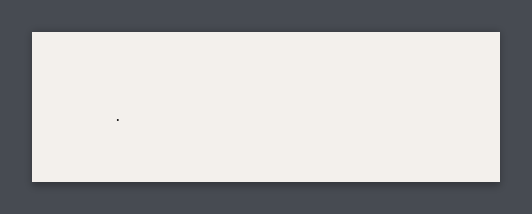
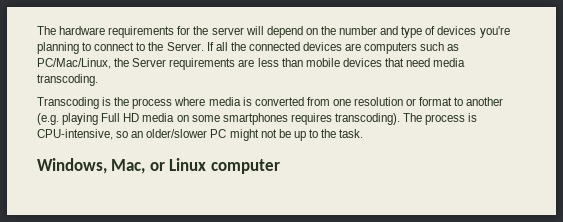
[116,119,120,121] . -> [37,26,510,38] [37,42,460,54] [37,58,466,70] [37,74,98,86] [37,97,504,109] [37,113,478,125] [37,129,364,141] [37,158,280,174] The hardware requirements for the server will depend on the number and type of devices you're planning to connect to the Server. If all the connected devices are computers such as PC/Mac/Linux, the Server requirements are less than mobile devices that need media transcoding. // Transcoding is the process where media is converted from one resolution or format to another (e.g. playing Full HD media on some smartphones requires transcoding). The process is CPU-intensive, so an older/slower PC might not be up to the task. // Windows, Mac, or Linux computer

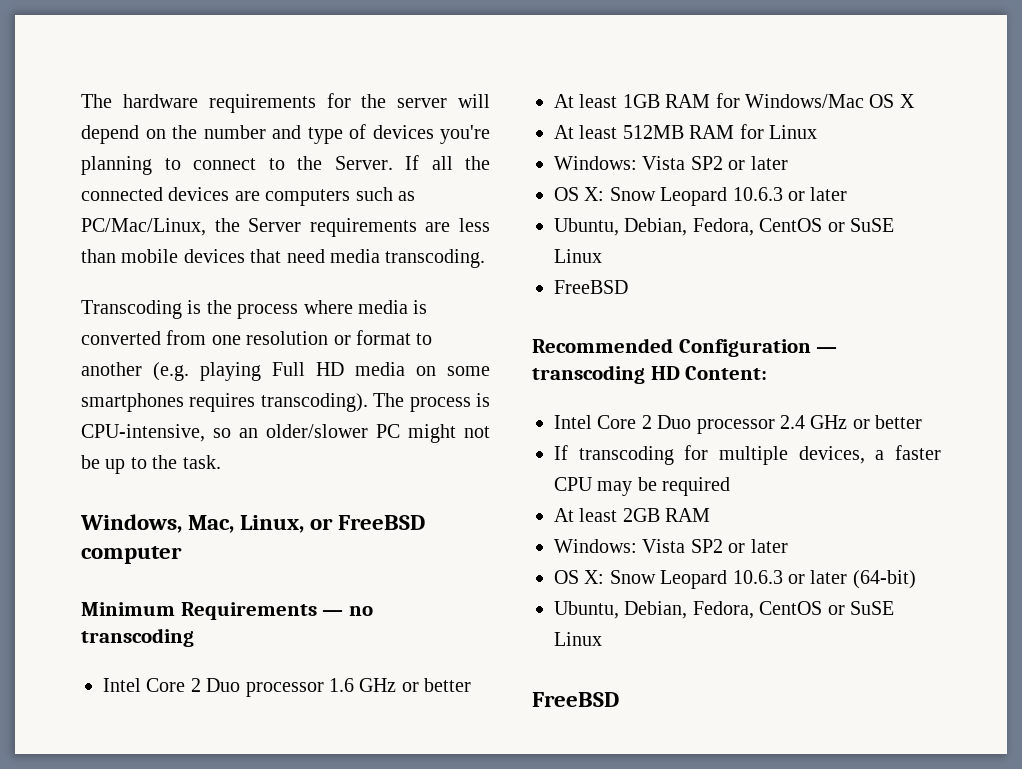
[149,158,280,174] or Linux computer -> [240,515,426,533] [81,546,182,564] [81,602,373,620] [81,628,194,647] [103,678,472,697] [554,93,915,108] [554,124,817,139] [554,156,788,170] [554,187,848,206] [554,218,894,236] [554,249,602,263] [554,280,628,294] [532,338,838,357] [532,365,768,384] [554,415,923,434] [554,445,941,465] [554,477,731,496] [554,508,711,522] [554,539,788,553] [554,570,916,589] [554,601,894,619] [554,632,602,646] [532,692,619,707] Linux, or FreeBSD computer // Minimum Requirements — no transcoding // Intel Core 2 Duo processor 1.6 GHz or better // At least 1GB RAM for Windows/Mac OS X // At least 512MB RAM for Linux // Windows: Vista SP2 or later // OS X: Snow Leopard 10.6.3 or later // Ubuntu, Debian, Fedora, CentOS or SuSE Linux // FreeBSD // Recommended Configuration — transcoding HD Content: // Intel Core 2 Duo processor 2.4 GHz or better // If transcoding for multiple devices, a faster CPU may be required // At least 2GB RAM // Windows: Vista SP2 or later // OS X: Snow Leopard 10.6.3 or later (64-bit) // Ubuntu, Debian, Fedora, CentOS or SuSE Linux // FreeBSD

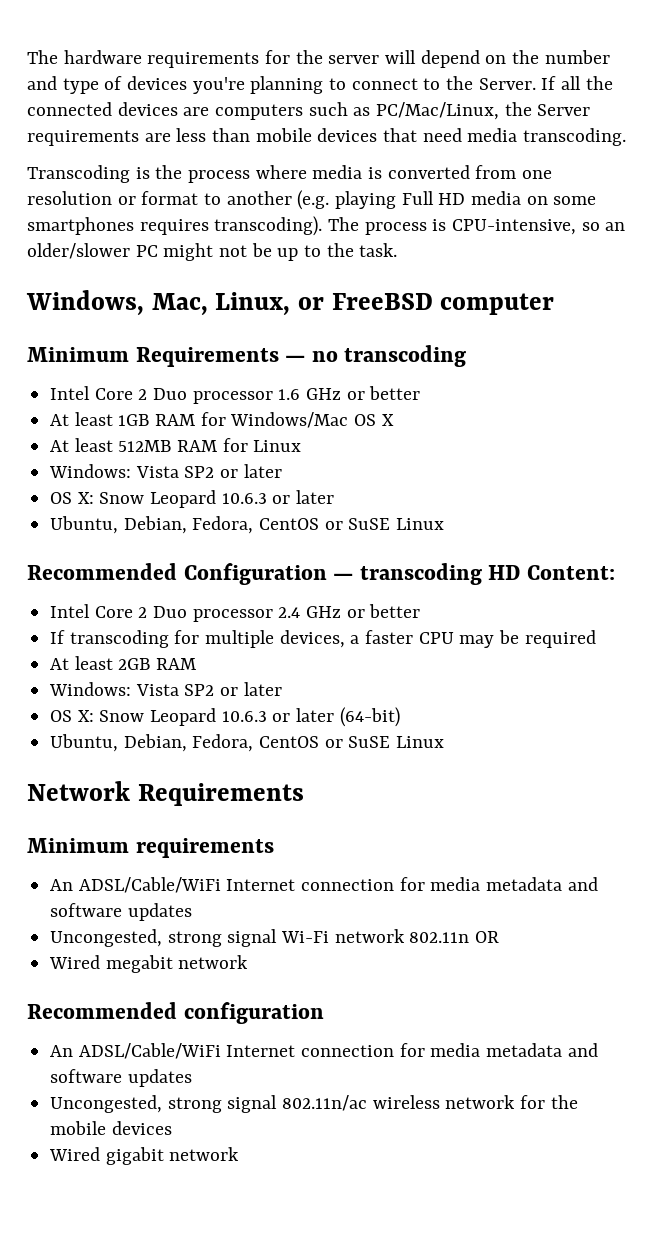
[554,280,628,294] // FreeBSD -> (445, 524) none
[532,692,619,707] FreeBSD -> [27,781,304,806] [27,838,274,858] [50,877,598,893] [50,903,192,921] [50,929,500,947] [49,955,249,973] [27,1002,324,1024] [50,1043,598,1059] [50,1069,192,1087] [50,1095,578,1113] [50,1121,172,1135] [49,1147,240,1165] Network Requirements // Minimum requirements // An ADSL/Cable/WiFi Internet connection for media metadata and software updates // Uncongested, strong signal Wi-Fi network 802.11n OR // Wired megabit network // Recommended configuration // An ADSL/Cable/WiFi Internet connection for media metadata and software updates // Uncongested, strong signal 802.11n/ac wireless network for the mobile devices // Wired gigabit network

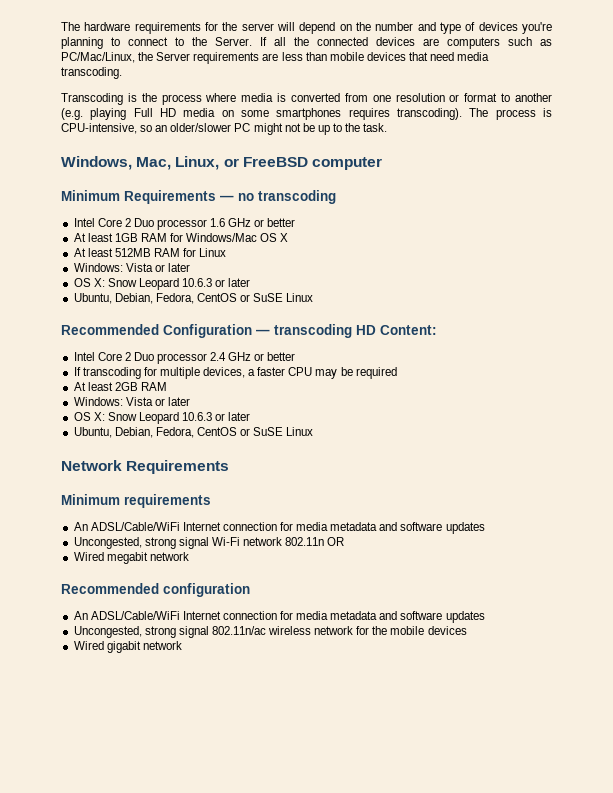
[184,466,215,478] SP2 -> (153, 267) none
[184,682,282,696] [50,707,400,727] SP2 or later // OS X: Snow Leopard 10.6.3 or later (64-bit) -> [154,397,190,406] [73,412,251,424] or later // OS X: Snow Leopard 10.6.3 or later

